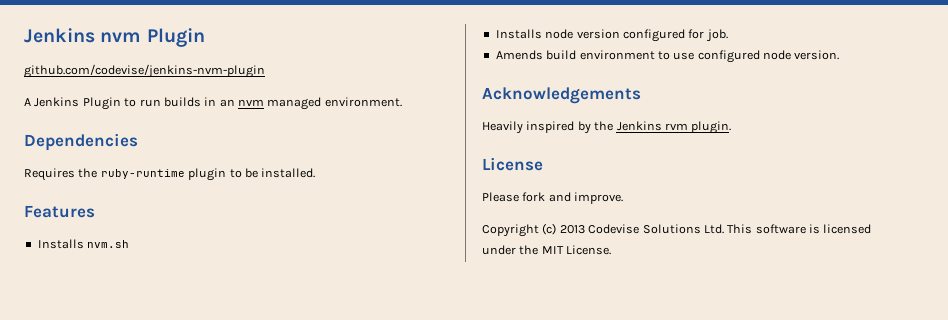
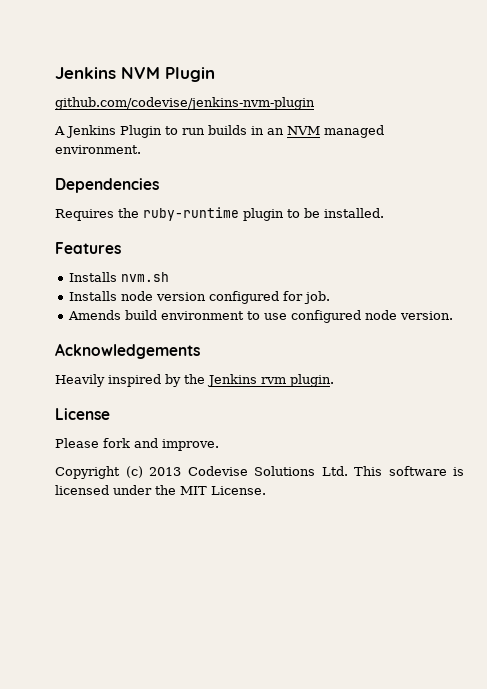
[24,28,142,43] Jenkins nvm -> [55,67,160,79] Jenkins NVM
[238,99,264,106] nvm -> [287,126,320,135] NVM

